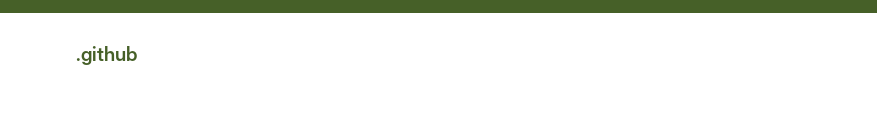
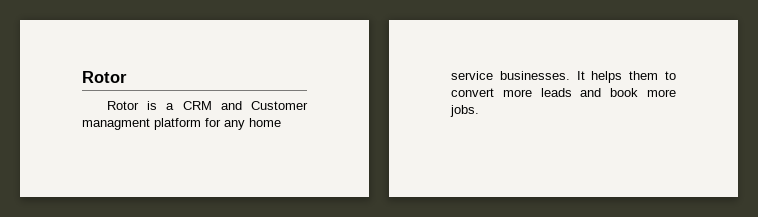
[76,46,137,65] .github -> [82,71,127,83] [106,101,308,110] [82,118,281,130] [451,71,676,83] [451,88,676,97] [450,105,479,117] Rotor // Rotor is a CRM and Customer managment platform for any home service businesses. It helps them to convert more leads and book more jobs.

